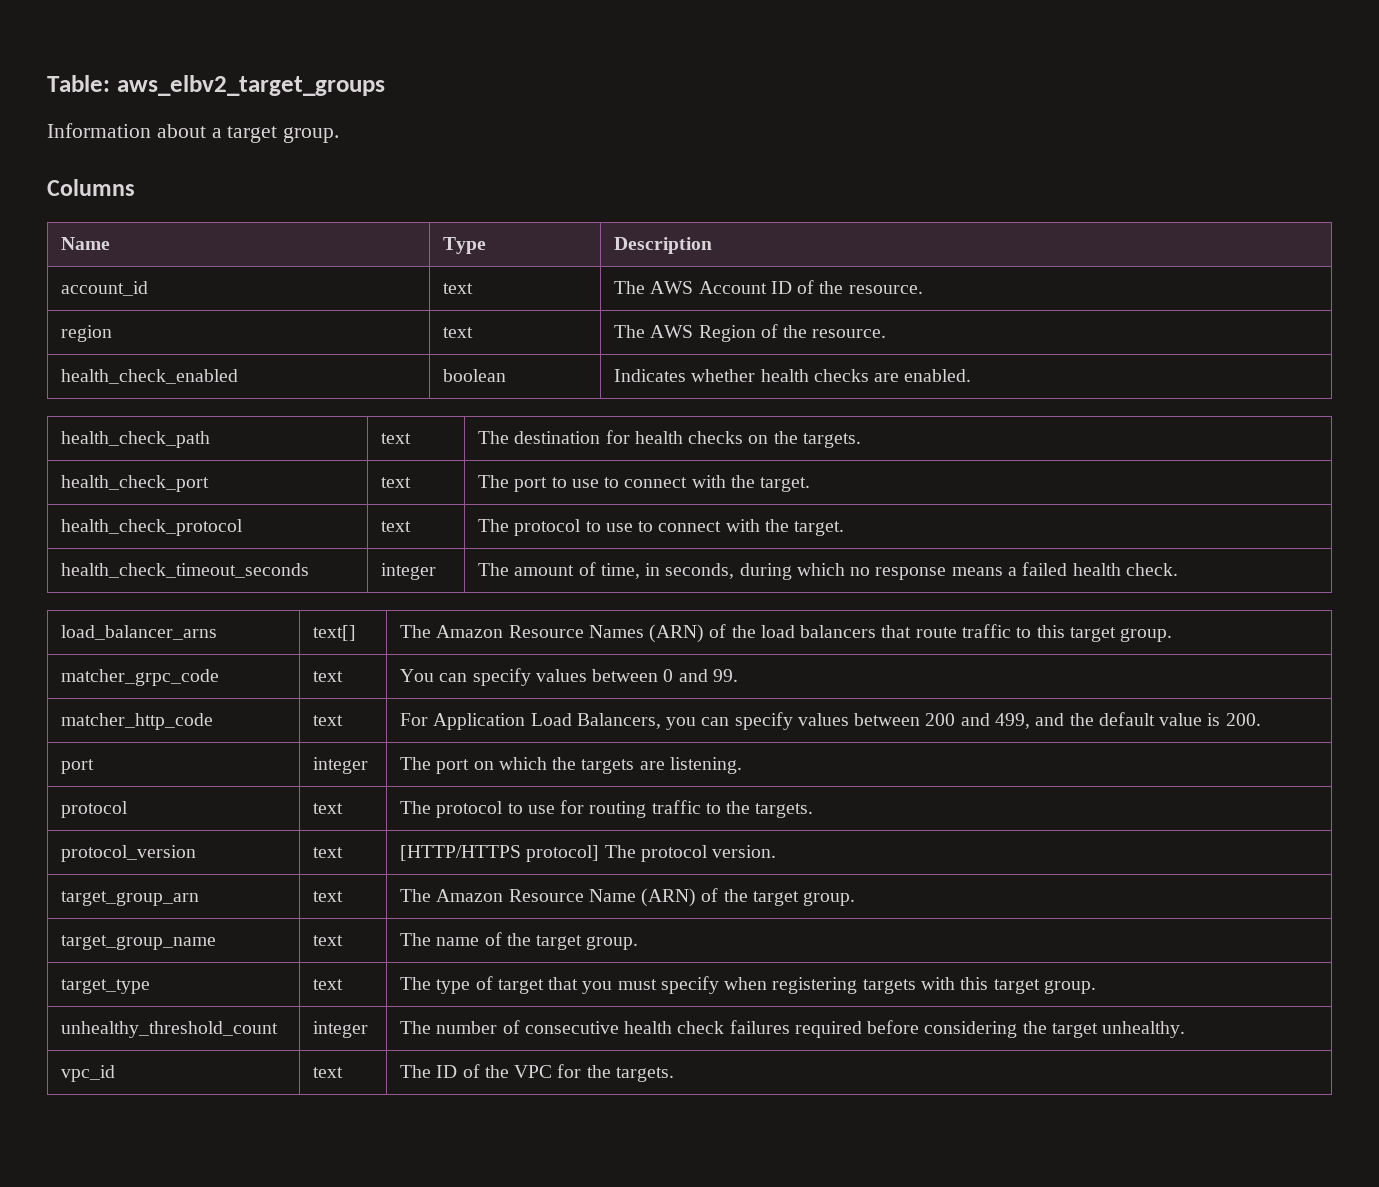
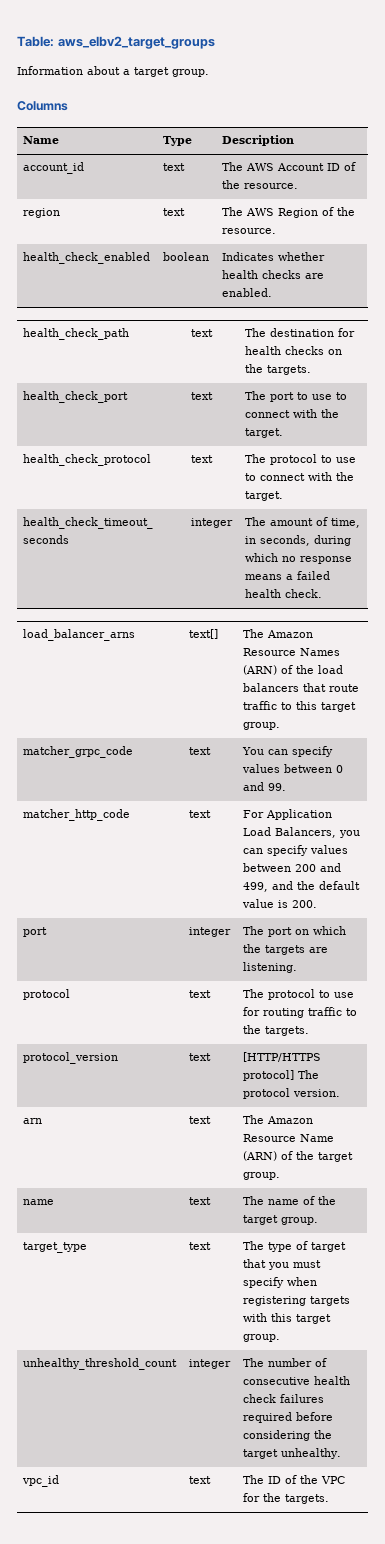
[61,891,200,906] target_group_arn -> [23,1118,43,1124] arn
[61,935,217,950] target_group_name -> [23,1199,55,1205] name

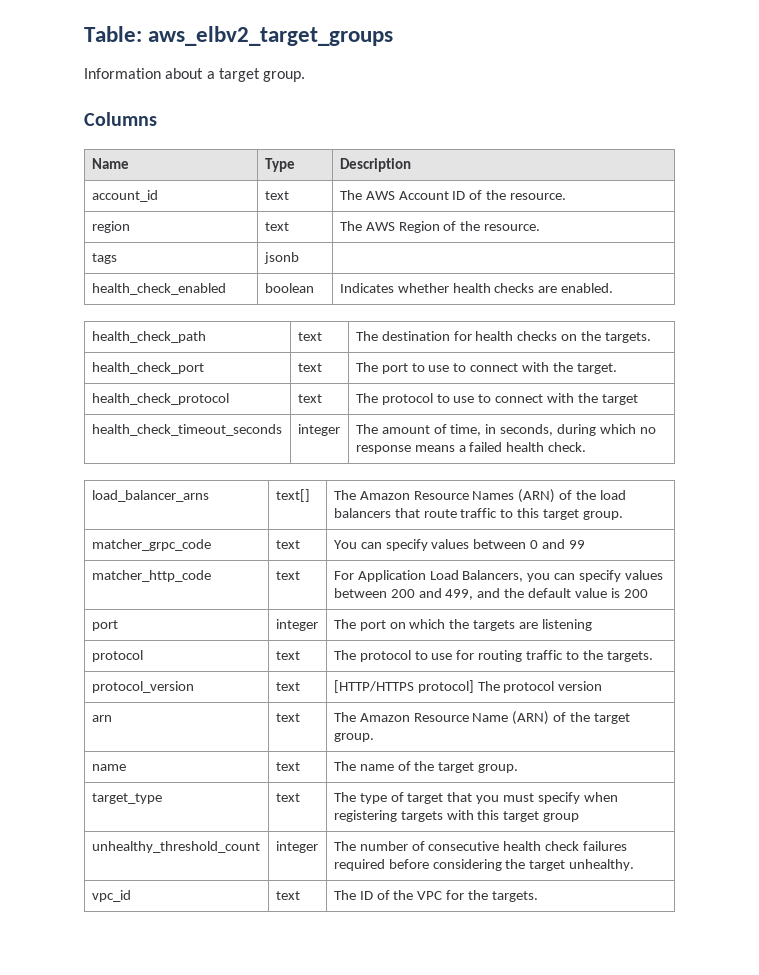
(277, 231) none -> [91,253,117,264] [263,252,299,264] // tags | jsonb |
[245,491,284,501] target. -> [602,394,639,405] target
[268,783,287,791] 99. -> [569,540,586,549] 99
[292,900,318,908] 200. -> [623,589,648,598] 200
[243,962,298,973] listening. -> [542,619,593,631] listening
[293,1089,341,1097] version. -> [558,681,603,691] version
[243,1334,281,1342] group. -> [543,813,580,822] group

